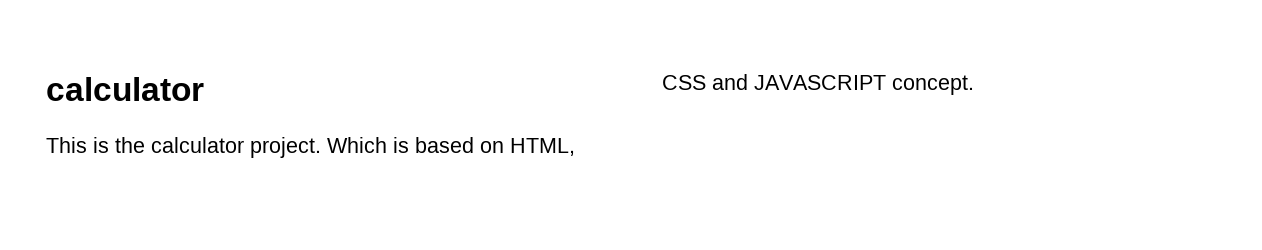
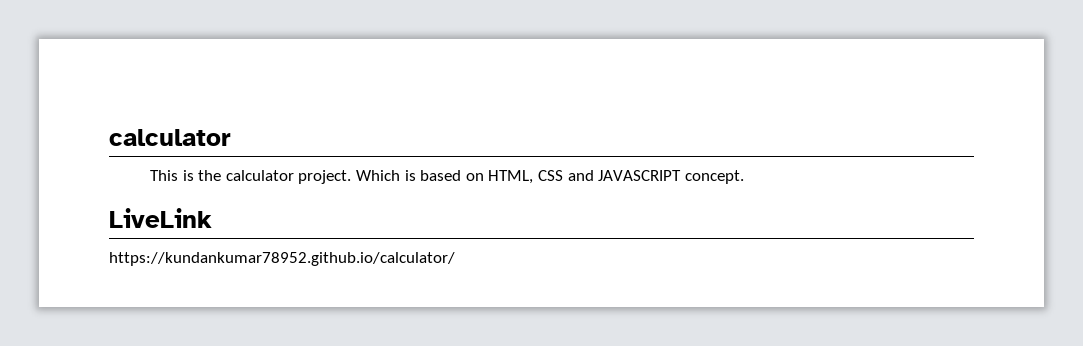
(974, 85) none -> [109,208,212,228] [109,252,455,266] // LiveLink // https://kundankumar78952.github.io/calculator/

